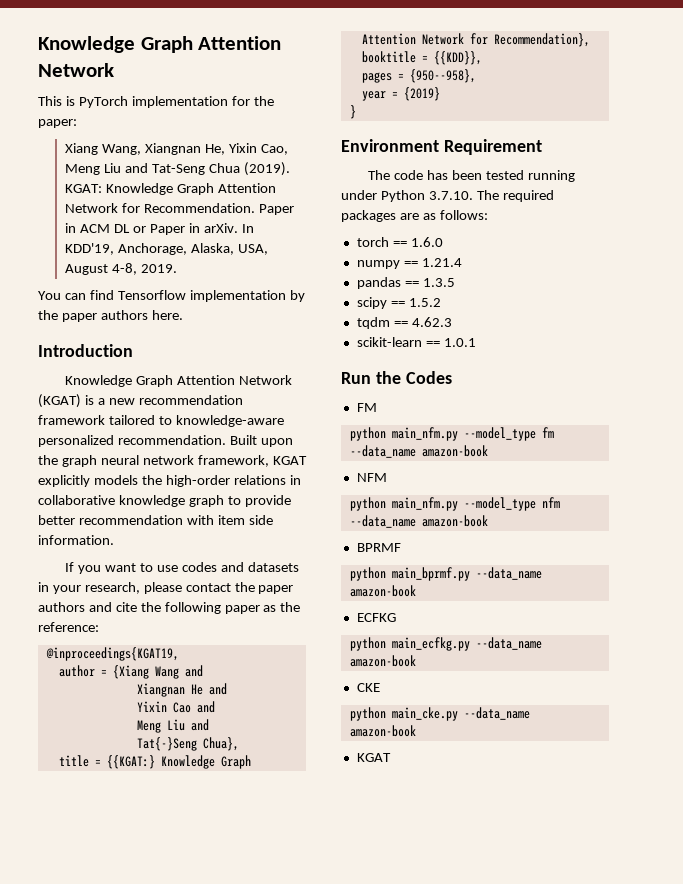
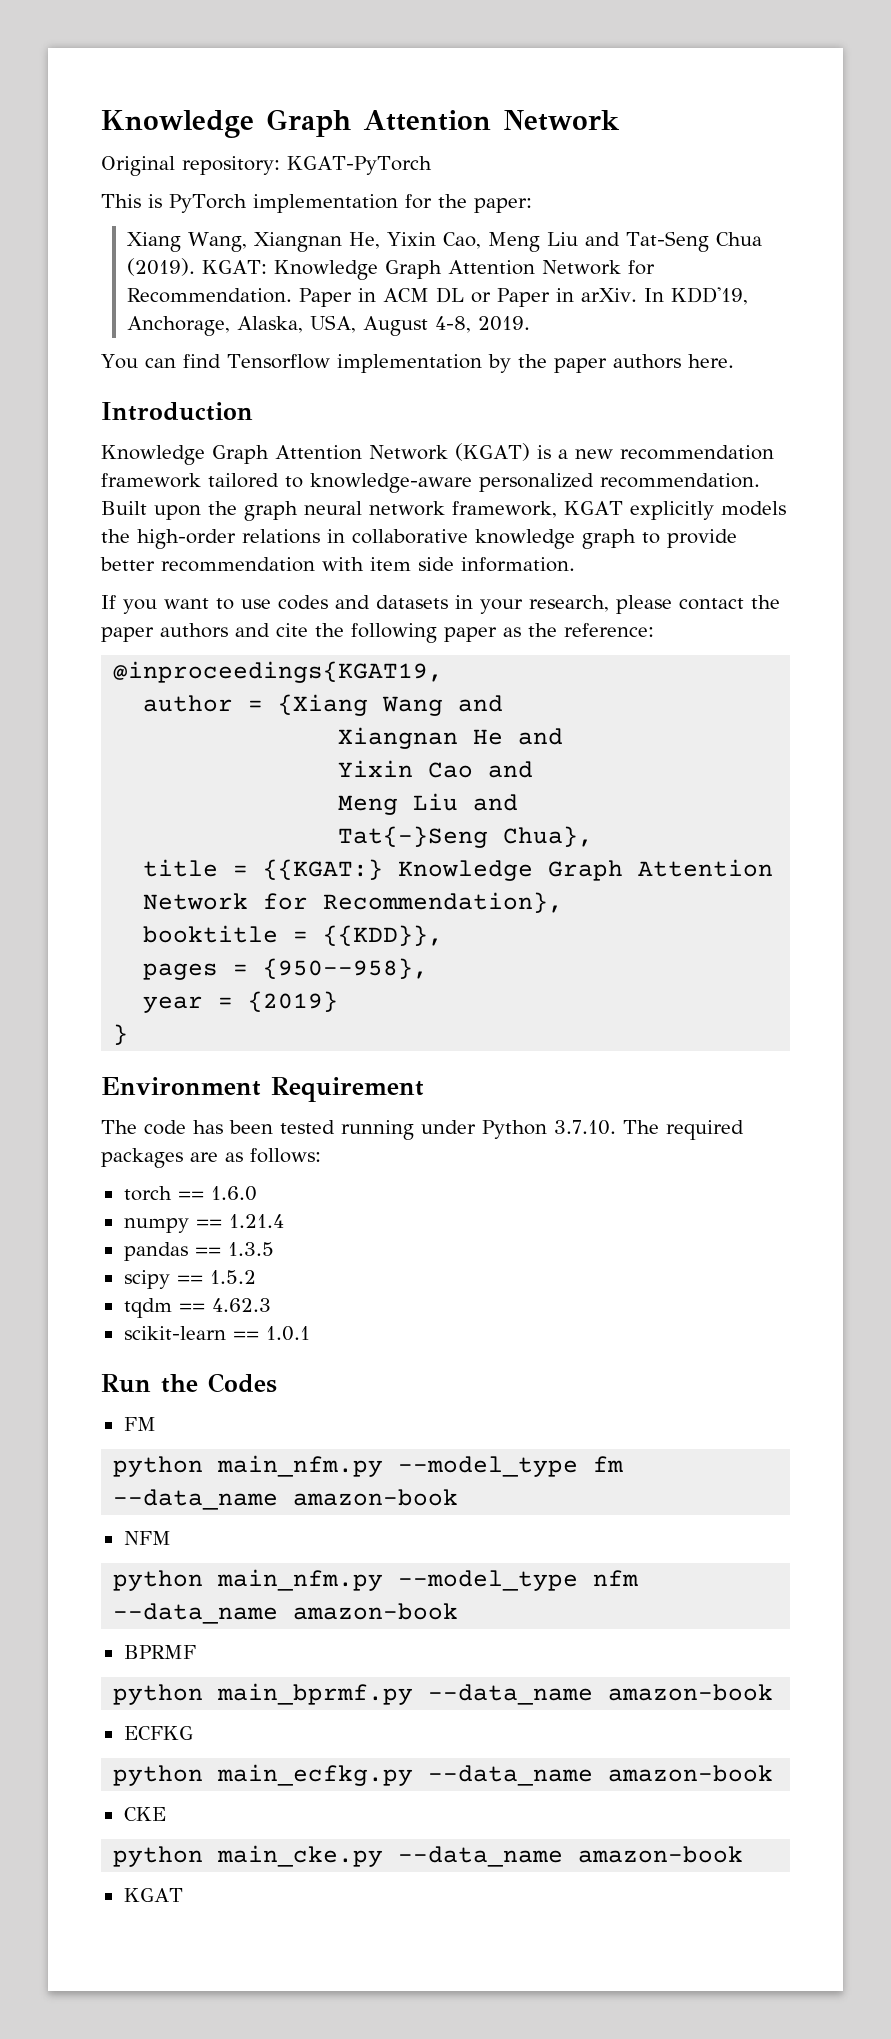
[38,36,282,53] [38,63,114,77] Knowledge Graph Attention Network -> [101,109,620,138] [101,156,432,176] Knowledge Graph Attention Network // Original repository: KGAT-PyTorch

